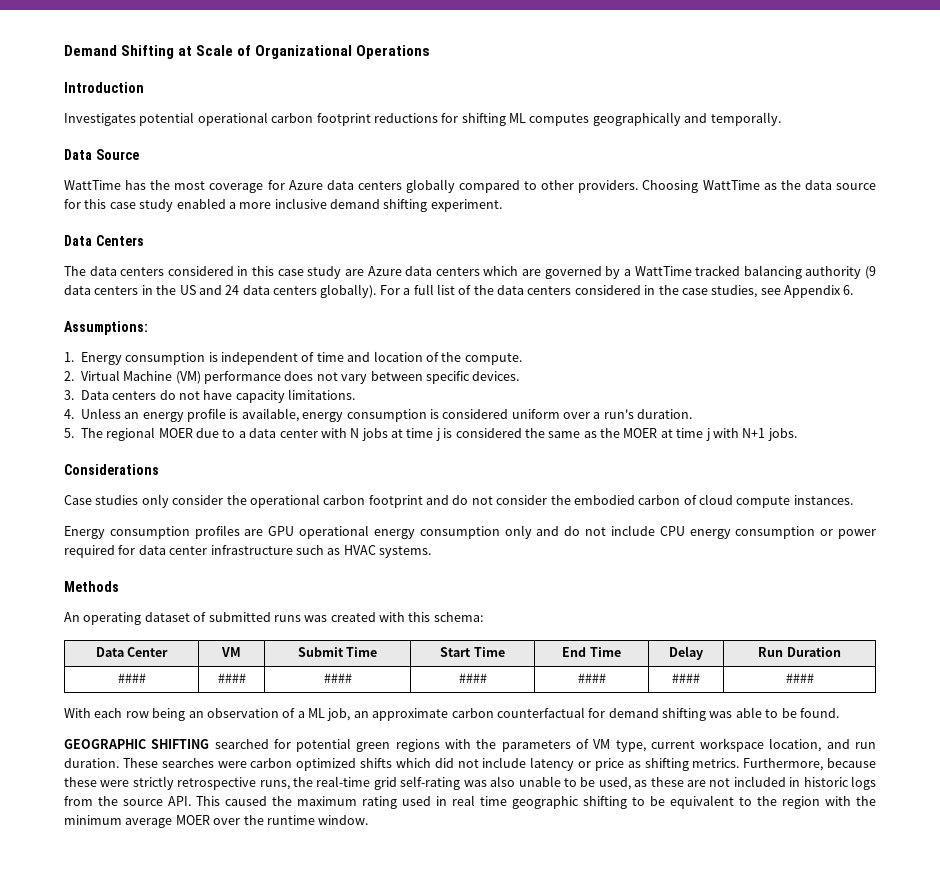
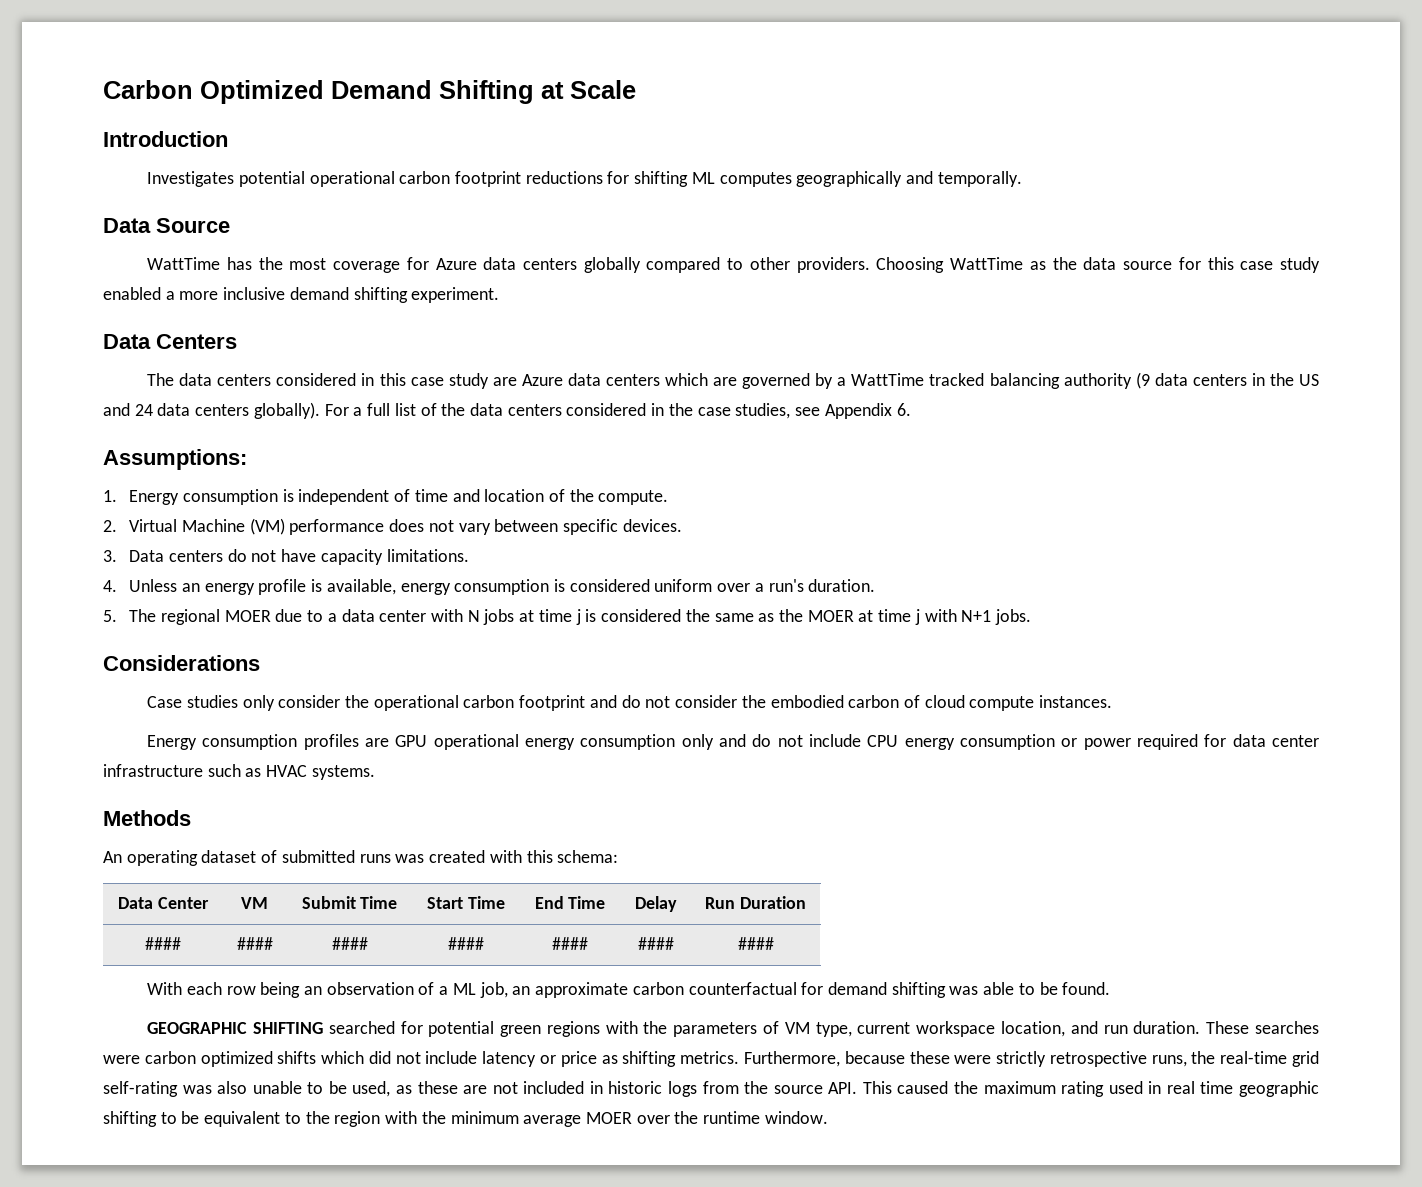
(64, 50) none -> [103,80,324,104] Carbon Optimized
[237,45,431,59] of Organizational Operations -> (636, 89) none

